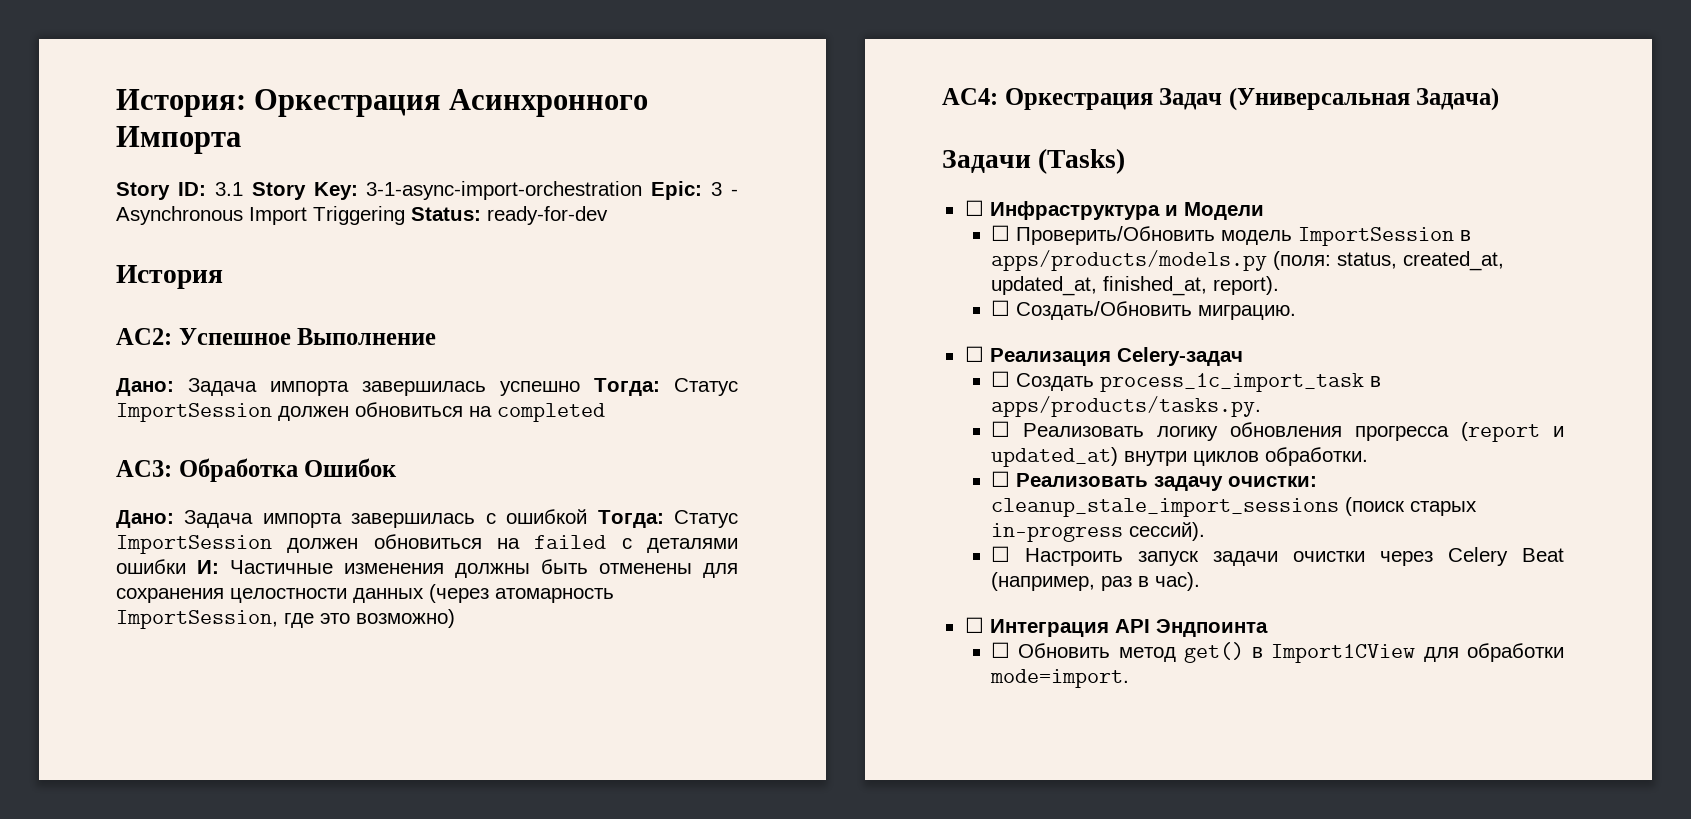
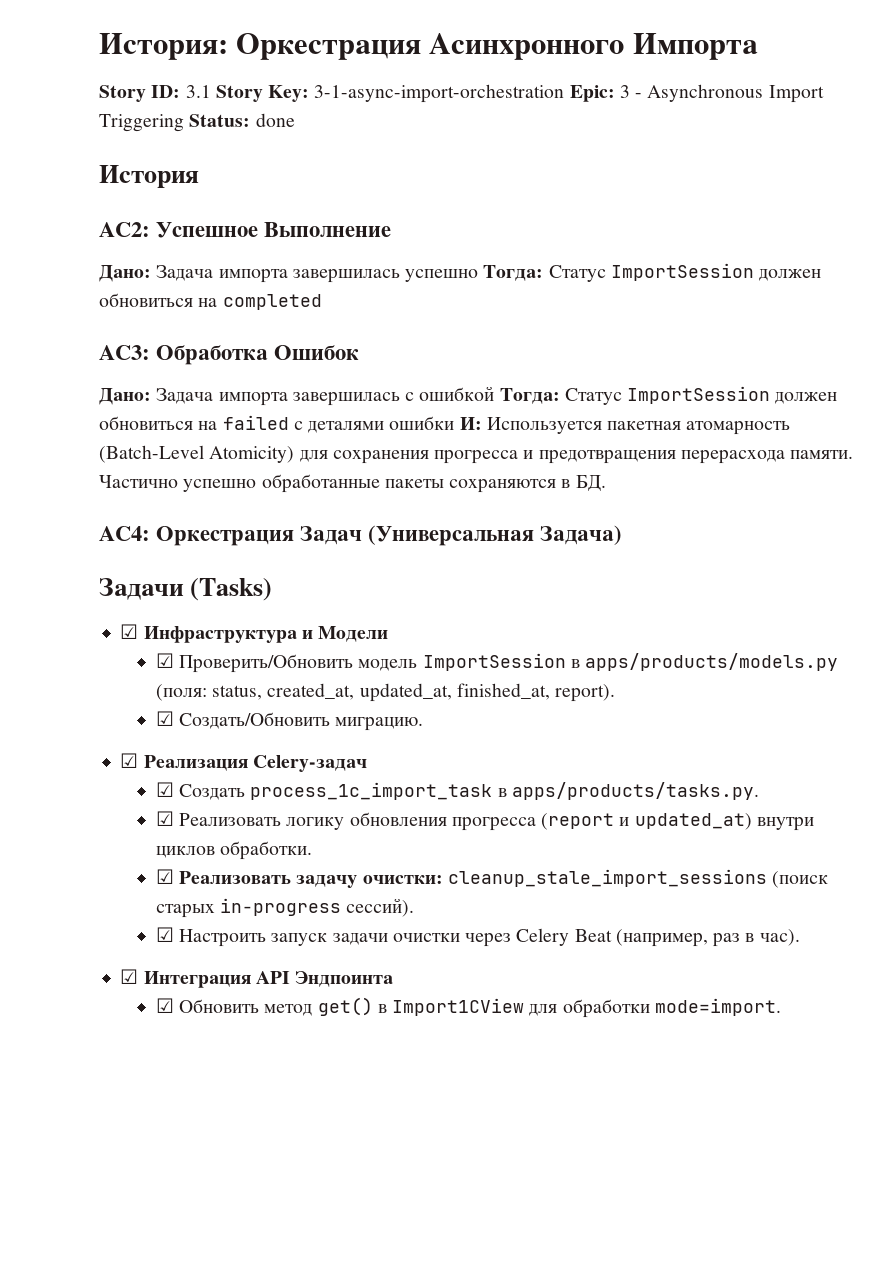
[487,206,608,225] ready-for-dev -> [255,113,295,127] done
[230,559,738,578] [116,584,614,603] [116,609,455,629] Частичные изменения должны быть отменены для сохранения целостности данных (через атомарность ImportSession, где это возможно) -> [486,417,791,435] [99,445,854,464] [99,474,606,493] Используется пакетная атомарность (Batch-Level Atomicity) для сохранения прогресса и предотвращения перерасхода памяти. Частично успешно обработанные пакеты сохраняются в БД.
[964,200,984,216] ☐ -> [120,624,139,639] ☑
[991,225,1011,241] ☐ -> [155,653,174,668] ☑
[991,300,1011,316] ☐ -> [155,711,174,726] ☑
[964,346,984,362] ☐ -> [120,753,139,768] ☑
[991,371,1011,387] ☐ -> [155,782,174,797] ☑
[991,421,1011,437] ☐ -> [155,811,174,826] ☑
[991,471,1011,487] ☐ -> [155,869,174,884] ☑
[991,546,1011,562] ☐ -> [155,927,174,942] ☑
[964,617,984,633] ☐ -> [120,969,139,984] ☑
[991,642,1011,658] ☐ -> [155,998,174,1013] ☑

